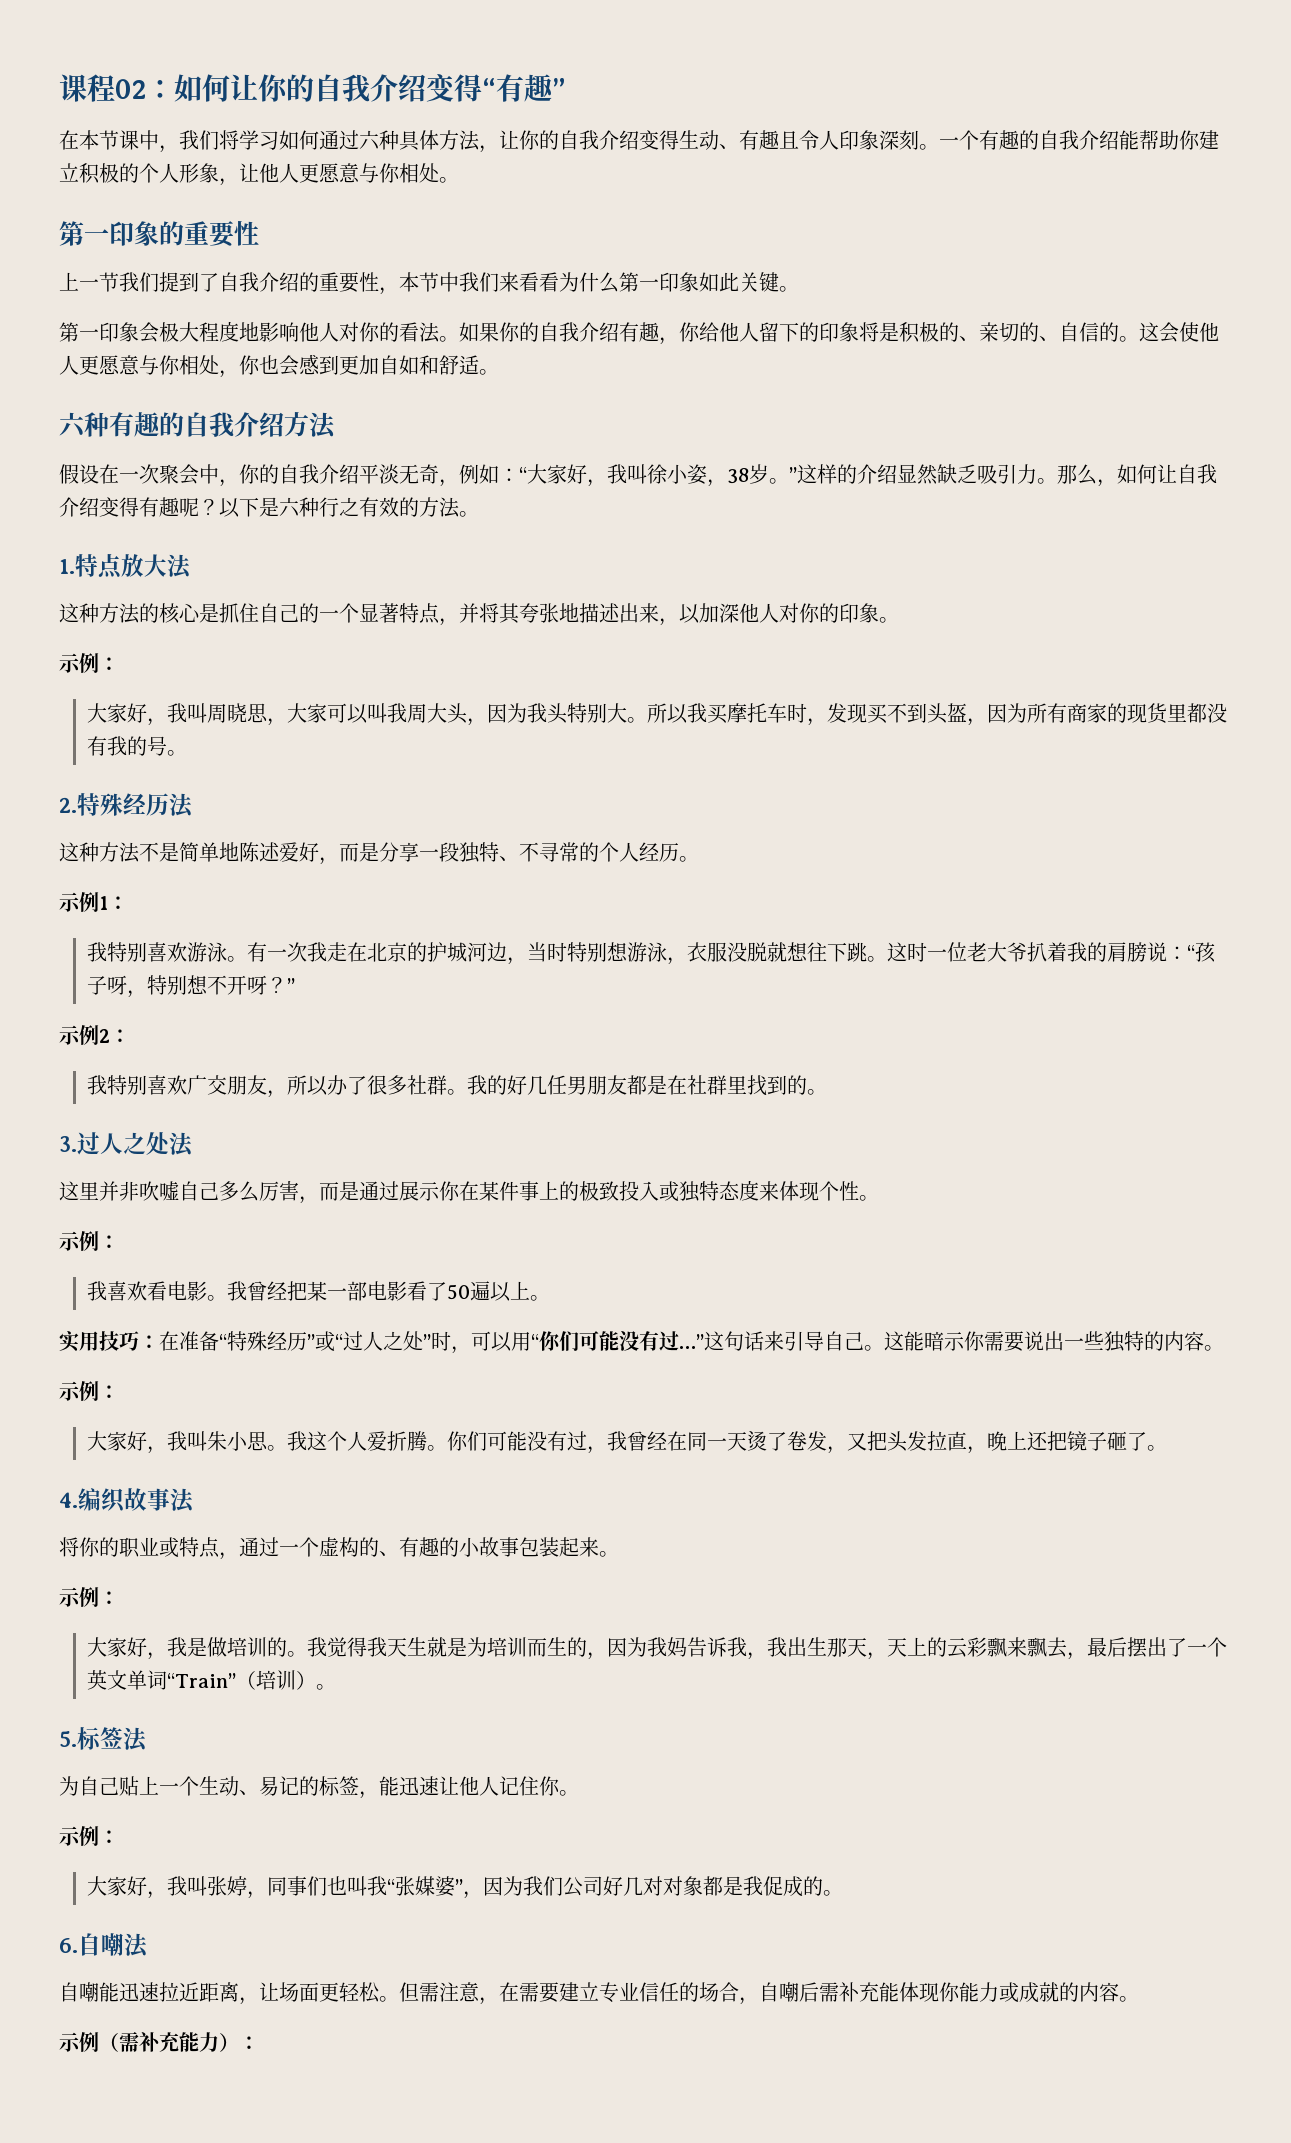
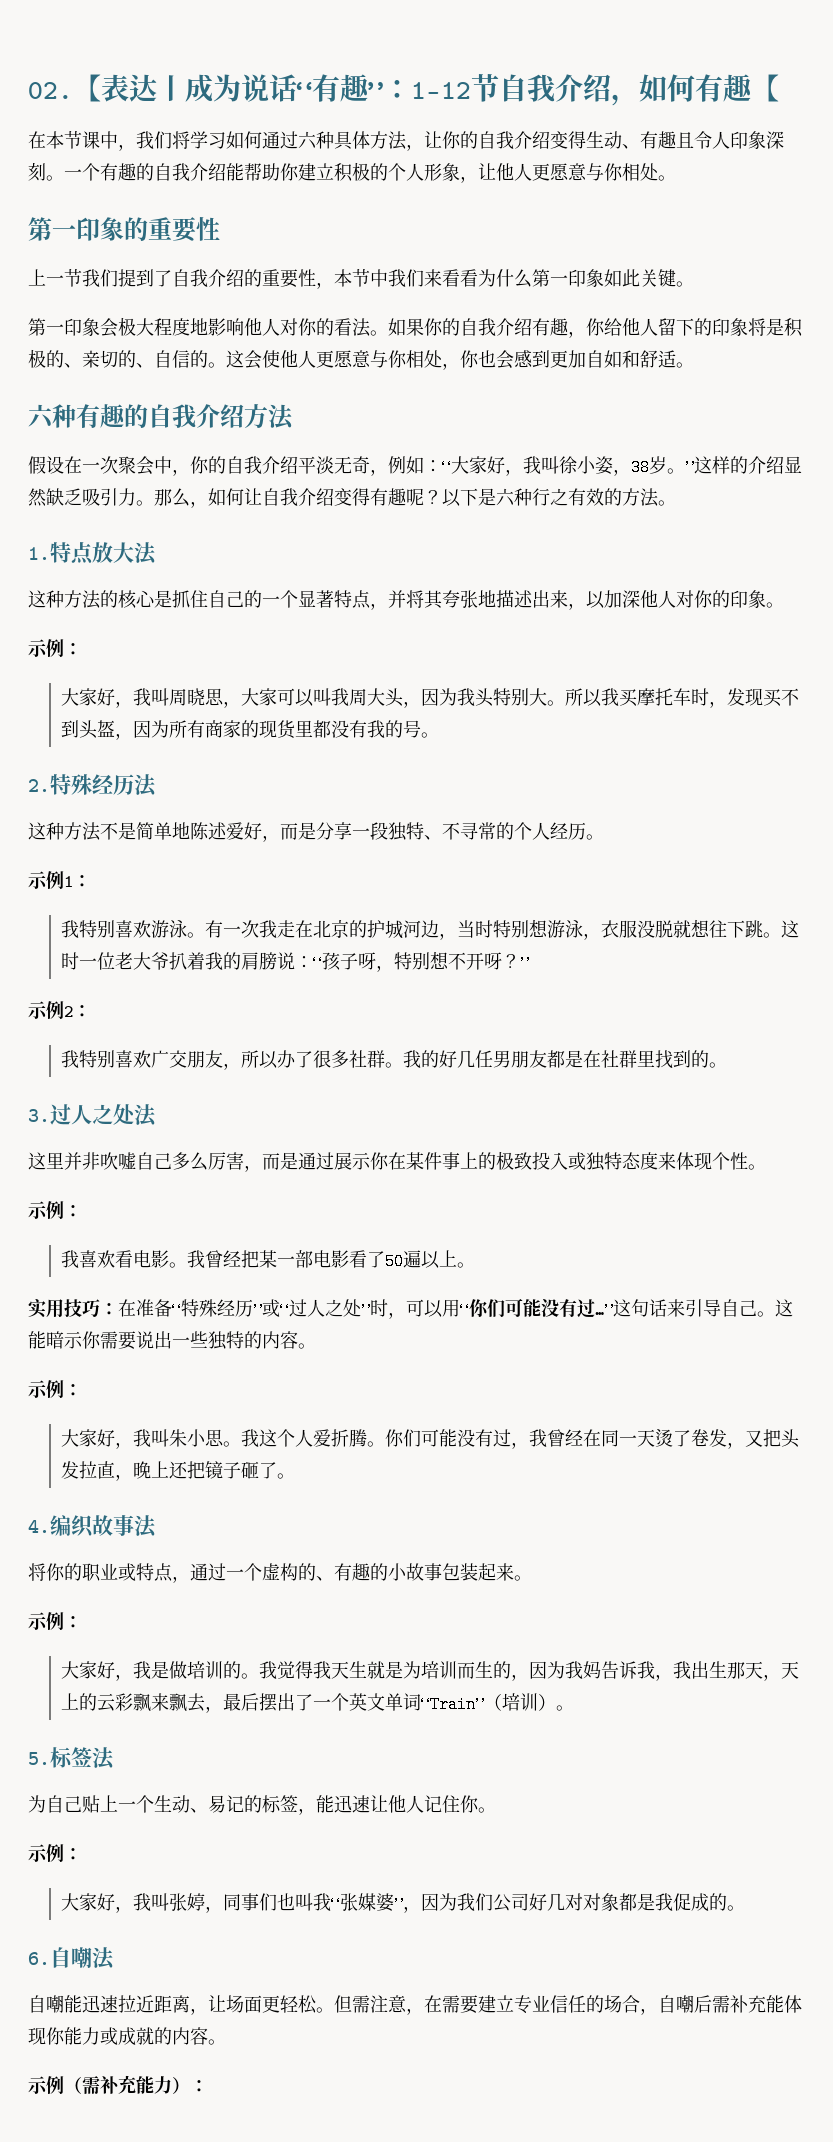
[59,74,565,102] 课程02：如何让你的自我介绍变得“有趣” -> [28,74,779,106] 02.【表达丨成为说话“有趣”：1-12节自我介绍，如何有趣【

